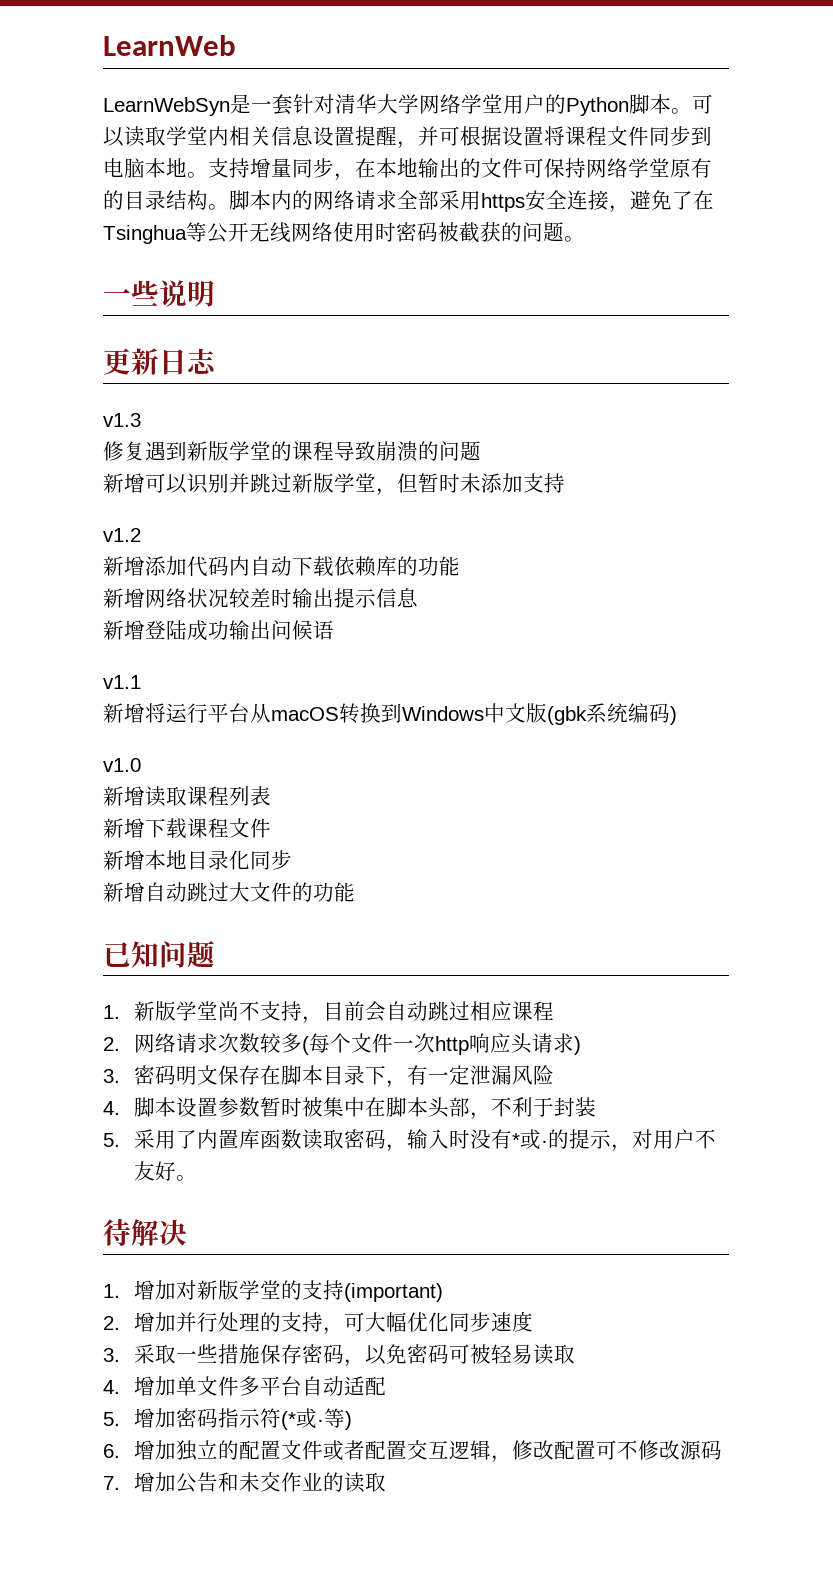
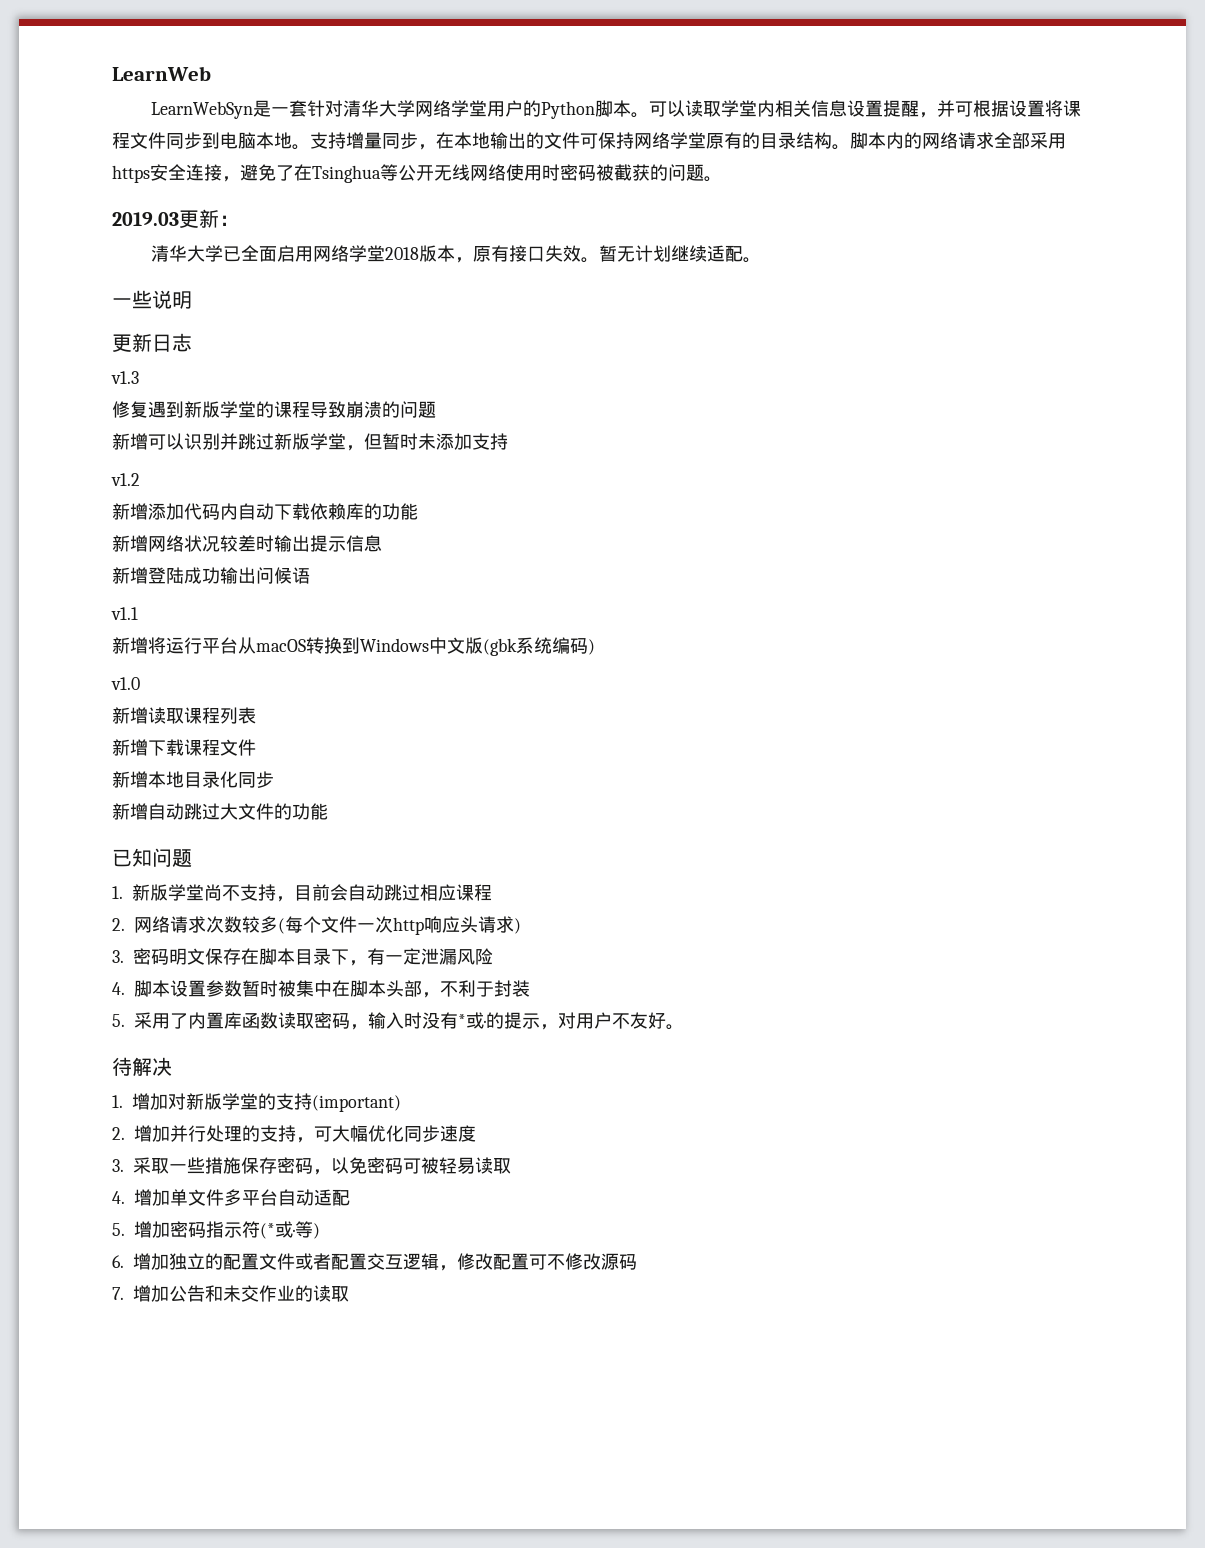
(585, 239) none -> [112,209,239,228] [151,245,762,263] // 2019.03更新： // 清华大学已全面启用网络学堂2018版本，原有接口失效。暂无计划继续适配。

